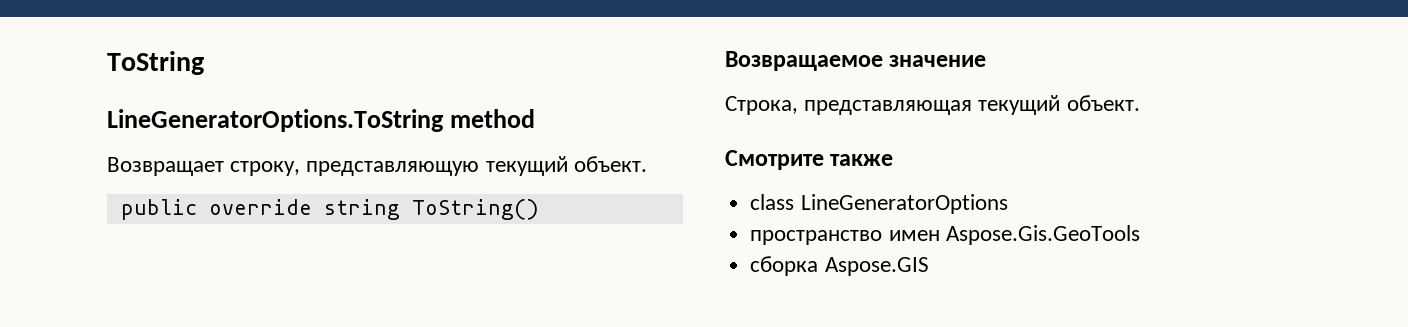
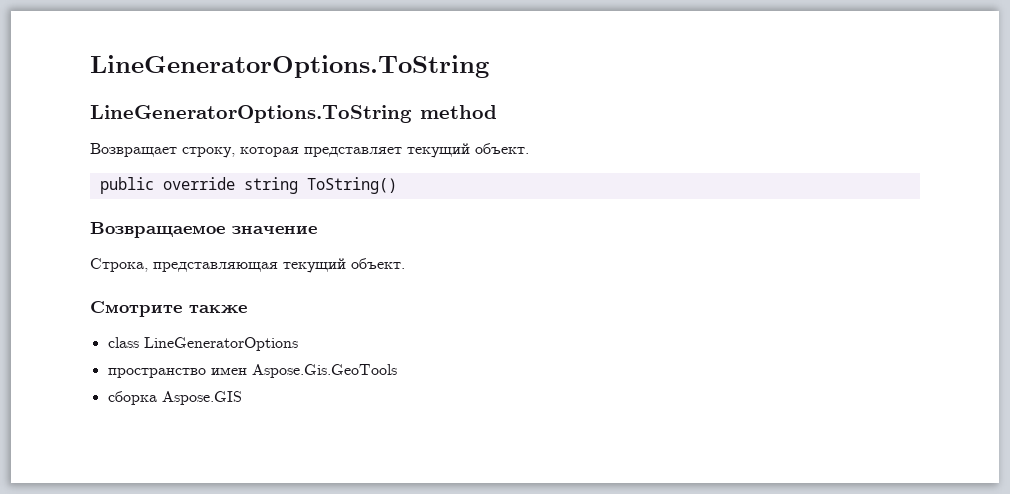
[107,51,204,75] ToString -> [90,55,489,78] LineGeneratorOptions.ToString
[306,161,480,176] представляющую -> [240,147,402,157] которая представляет

